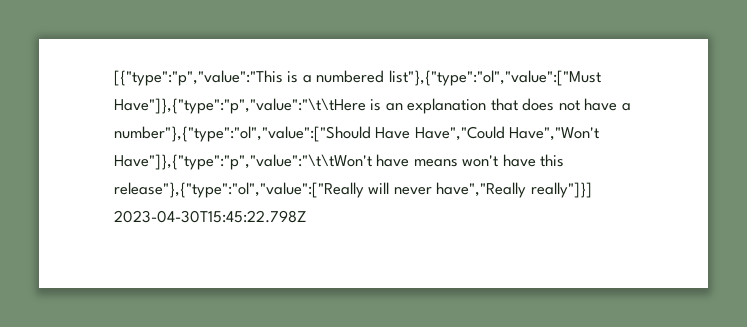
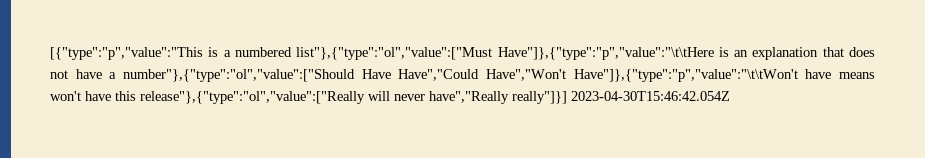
[114,210,307,223] 2023-04-30T15:45:22.798Z -> [571,91,730,101] 2023-04-30T15:46:42.054Z

